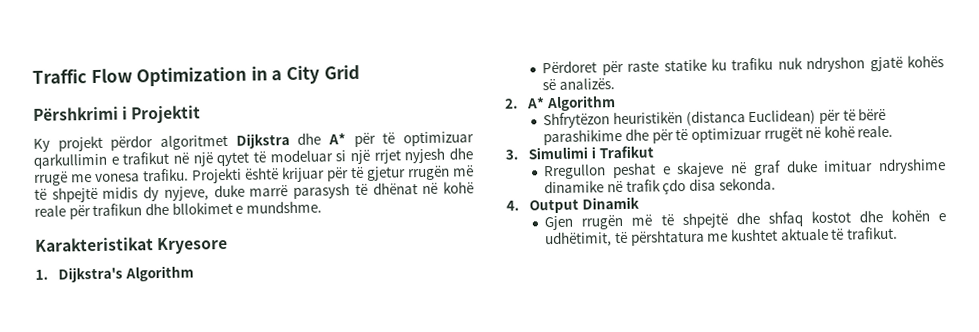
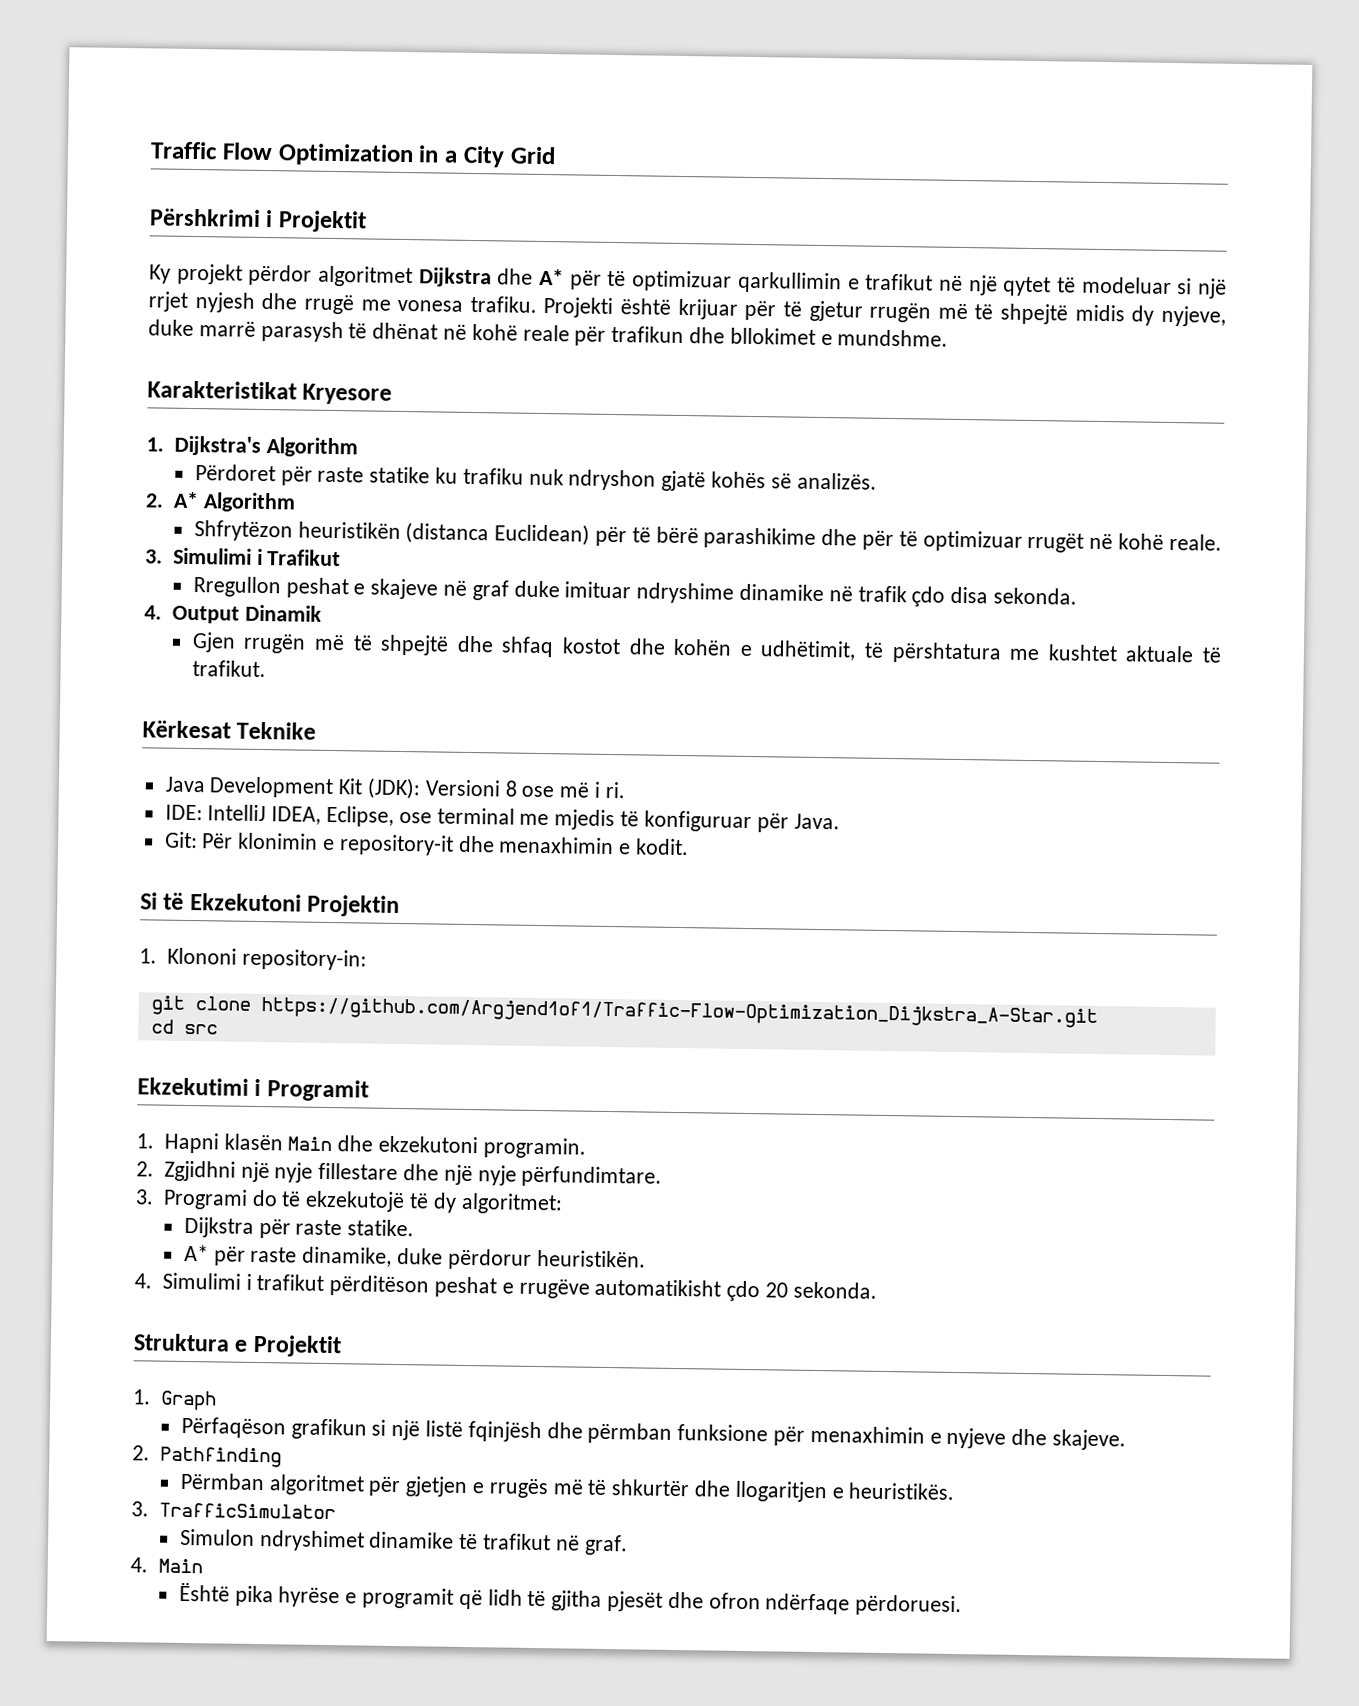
(898, 233) none -> [142,720,317,740] [164,776,626,800] [164,804,840,833] [164,831,690,856] [140,892,401,918] [139,947,367,971] [150,995,1098,1029] [150,1019,218,1035] [137,1077,369,1102] [136,1132,586,1159] [136,1160,663,1188] [135,1188,563,1215] [183,1216,415,1239] [183,1244,646,1270] [134,1272,877,1302] [133,1333,342,1358] [133,1389,217,1411] [180,1416,1127,1451] [132,1445,282,1468] [179,1472,955,1503] [131,1501,336,1520] [179,1528,628,1556] [130,1557,203,1574] [178,1582,963,1617] // Kërkesat Teknike // Java Development Kit (JDK): Versioni 8 ose më i ri. // IDE: IntelliJ IDEA, Eclipse, ose terminal me mjedis të konfiguruar për Java. // Git: Për klonimin e repository-it dhe menaxhimin e kodit. // Si të Ekzekutoni Projektin // 1. Klononi repository-in: // git clone https://github.com/Argjend1of1/Traffic-Flow-Optimization_Dijkstra_A-Star.git // cd src // Ekzekutimi i Programit // 1. Hapni klasën Main dhe ekzekutoni programin. // 2. Zgjidhni një nyje fillestare dhe një nyje përfundimtare. // 3. Programi do të ekzekutojë të dy algoritmet: // Dijkstra për raste statike. // A* për raste dinamike, duke përdorur heuristikën. // 4. Simulimi i trafikut përditëson peshat e rrugëve automatikisht çdo 20 sekonda. // Struktura e Projektit // 1. Graph // Përfaqëson grafikun si një listë fqinjësh dhe përmban funksione për menaxhimin e nyjeve dhe skajeve. // 2. Pathfinding // Përmban algoritmet për gjetjen e rrugës më të shkurtër dhe llogaritjen e heuristikës. // 3. TrafficSimulator // Simulon ndryshimet dinamike të trafikut në graf. // 4. Main // Është pika hyrëse e programit që lidh të gjitha pjesët dhe ofron ndërfaqe përdoruesi.

